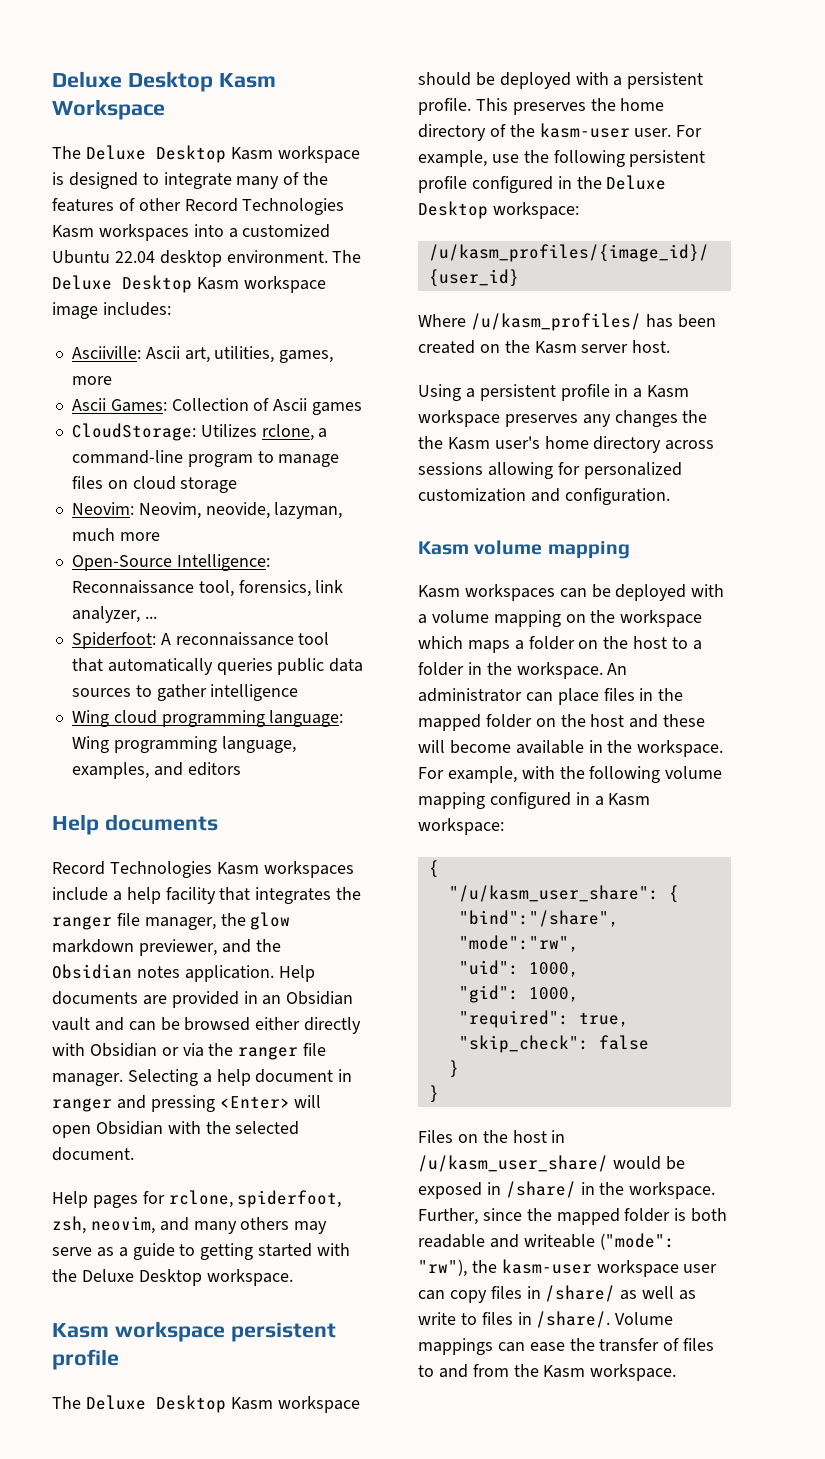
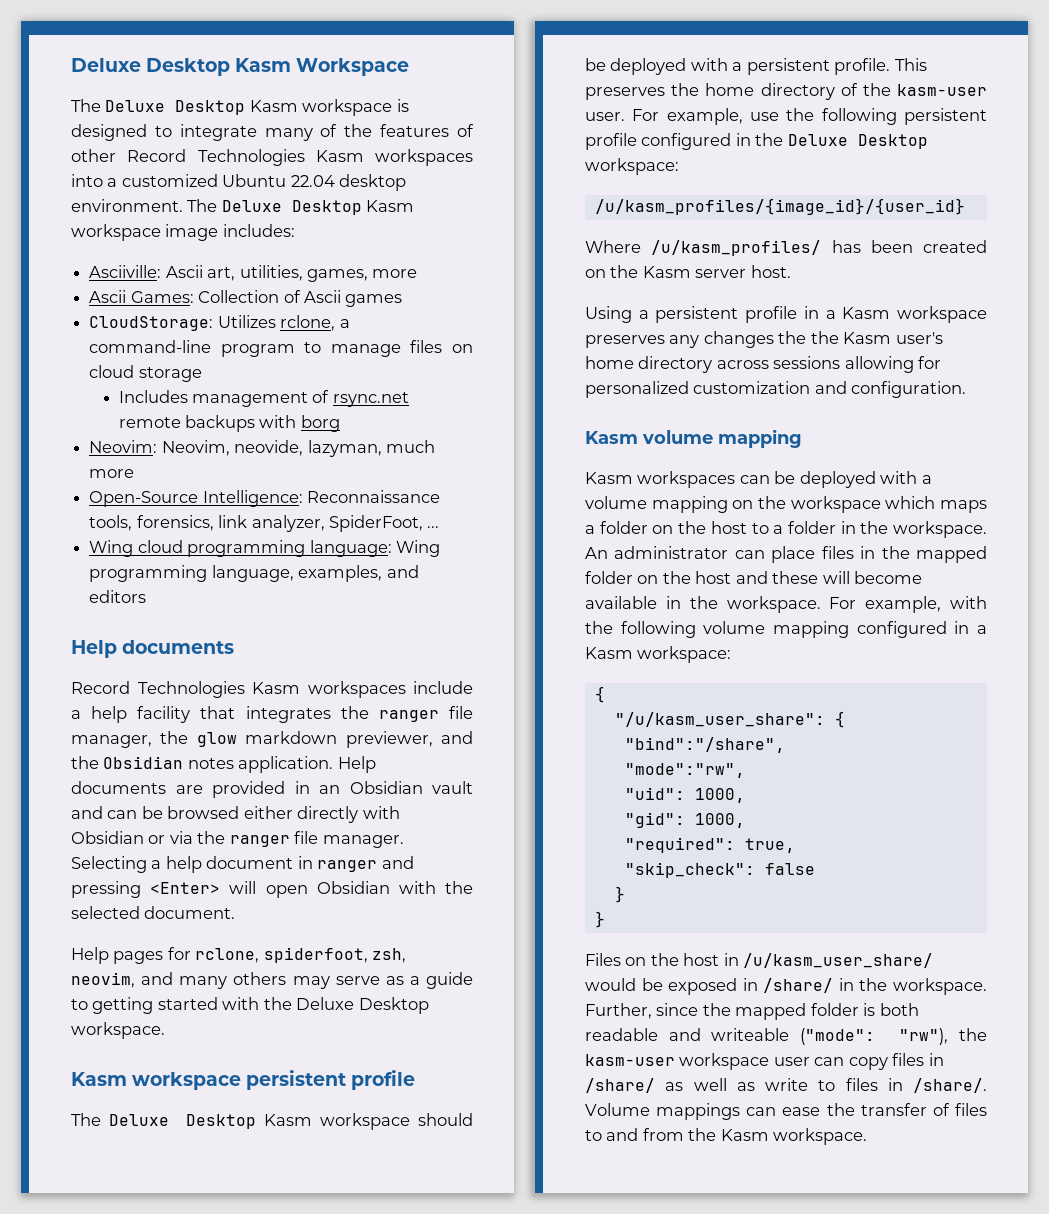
(238, 485) none -> [118,390,409,407] [118,415,340,432] // Includes management of rsync.net remote backups with borg
[198,580,234,597] tool, -> [89,515,133,531] tools,
(140, 614) none -> [328,515,423,532] SpiderFoot,
[71,632,330,649] [71,658,364,675] [71,684,299,701] // Spiderfoot: A reconnaissance tool that automatically queries public data sources to gather intelligence -> (440, 527) none

